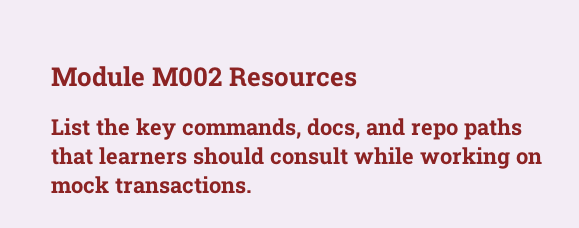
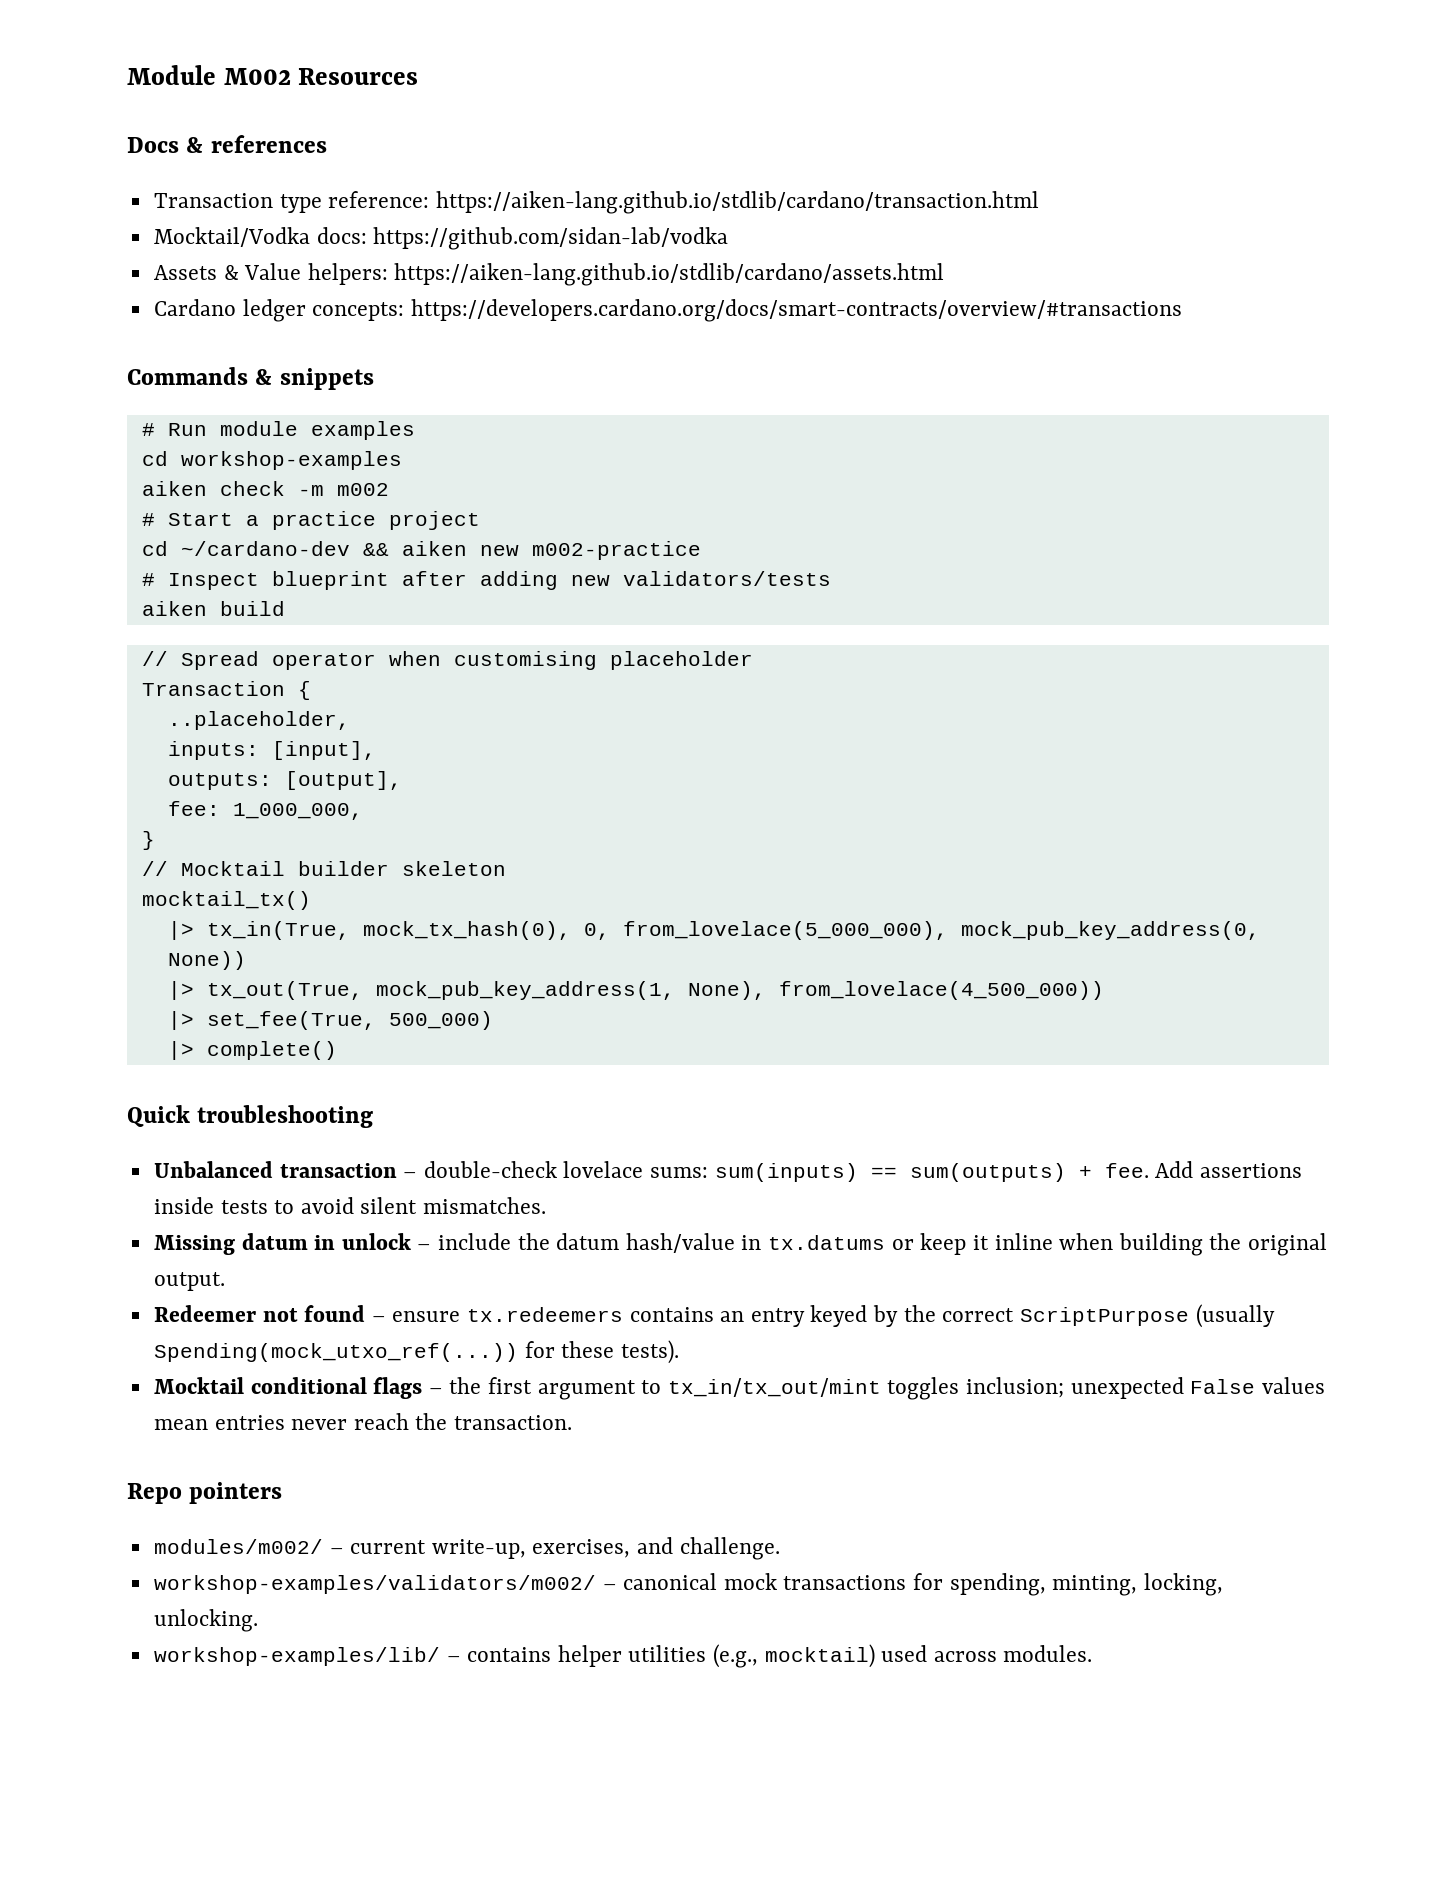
[51,118,522,140] [51,147,542,169] [51,176,252,194] List the key commands, docs, and repo paths that learners should consult while working on mock transactions. -> [127,135,327,153] [153,191,1039,214] [153,227,729,250] [153,263,945,286] [153,299,1182,322] [127,367,374,390] [141,421,415,440] [141,451,402,470] [141,481,389,496] [141,511,480,530] [141,541,701,560] [141,571,831,590] [141,601,285,616] [141,651,753,670] [141,681,311,700] [167,711,350,730] [167,741,376,760] [167,771,402,790] [167,801,363,820] [141,831,155,850] [141,861,506,876] [141,891,311,910] [167,921,1260,940] [167,951,246,970] [167,981,1104,1000] [167,1011,493,1030] [167,1041,337,1060] [127,1105,374,1128] [153,1161,1302,1182] [153,1197,547,1214] [153,1233,1328,1256] [153,1272,225,1291] [153,1304,1275,1328] [153,1340,679,1364] [153,1377,1325,1400] [153,1413,573,1430] [127,1482,283,1504] [153,1537,780,1560] [153,1573,1223,1596] [153,1609,258,1632] [153,1644,1093,1668] Docs & references // Transaction type reference: https://aiken-lang.github.io/stdlib/cardano/transaction.html // Mocktail/Vodka docs: https://github.com/sidan-lab/vodka // Assets & Value helpers: https://aiken-lang.github.io/stdlib/cardano/assets.html // Cardano ledger concepts: https://developers.cardano.org/docs/smart-contracts/overview/#transactions // Commands & snippets // # Run module examples // cd workshop-examples // aiken check -m m002 // # Start a practice project // cd ~/cardano-dev && aiken new m002-practice // # Inspect blueprint after adding new validators/tests // aiken build // // Spread operator when customising placeholder // Transaction { // ..placeholder, // inputs: [input], // outputs: [output], // fee: 1_000_000, // } // // Mocktail builder skeleton // mocktail_tx() // |> tx_in(True, mock_tx_hash(0), 0, from_lovelace(5_000_000), mock_pub_key_address(0, None)) // |> tx_out(True, mock_pub_key_address(1, None), from_lovelace(4_500_000)) // |> set_fee(True, 500_000) // |> complete() // Quick troubleshooting // Unbalanced transaction – double-check lovelace sums: sum(inputs) == sum(outputs) + fee. Add assertions inside tests to avoid silent mismatches. // Missing datum in unlock – include the datum hash/value in tx.datums or keep it inline when building the original output. // Redeemer not found – ensure tx.redeemers contains an entry keyed by the correct ScriptPurpose (usually Spending(mock_utxo_ref(...)) for these tests). // Mocktail conditional flags – the first argument to tx_in/tx_out/mint toggles inclusion; unexpected False values mean entries never reach the transaction. // Repo pointers // modules/m002/ – current write-up, exercises, and challenge. // workshop-examples/validators/m002/ – canonical mock transactions for spending, minting, locking, unlocking. // workshop-examples/lib/ – contains helper utilities (e.g., mocktail) used across modules.

